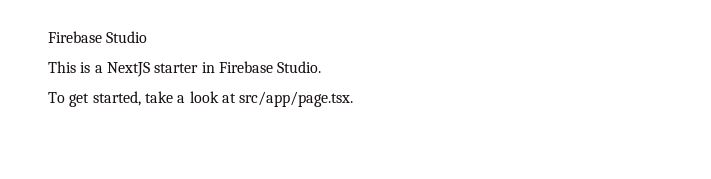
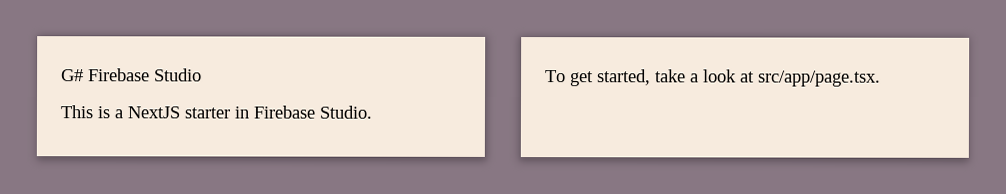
(48, 37) none -> [61,69,84,82] G#

